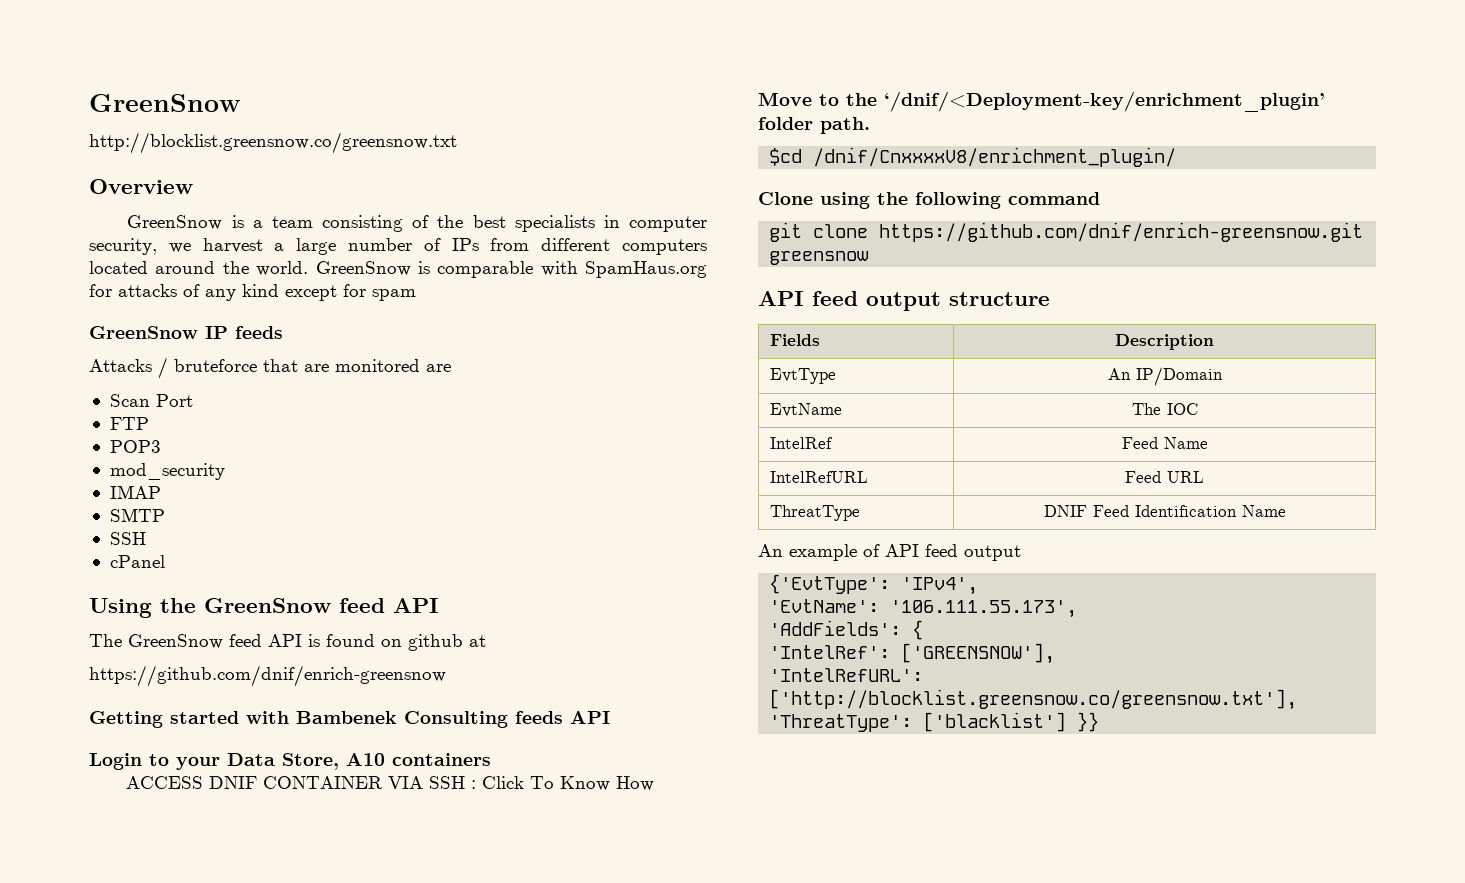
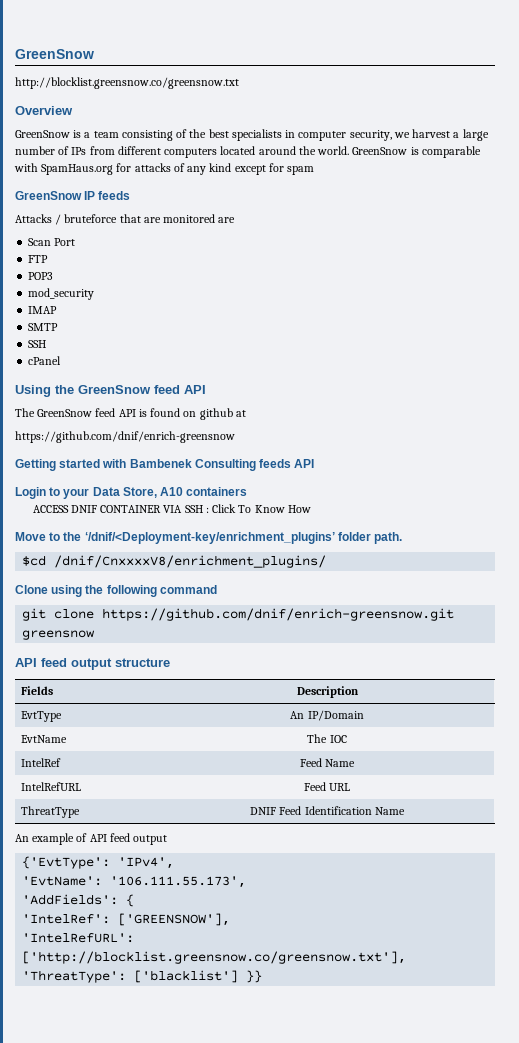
[884,91,1325,112] ‘/dnif/<Deployment-key/enrichment_plugin’ -> [84,532,335,544] ‘/dnif/<Deployment-key/enrichment_plugins’
[813,147,1177,167] /dnif/CnxxxxV8/enrichment_plugin/ -> [54,555,327,568] /dnif/CnxxxxV8/enrichment_plugins/

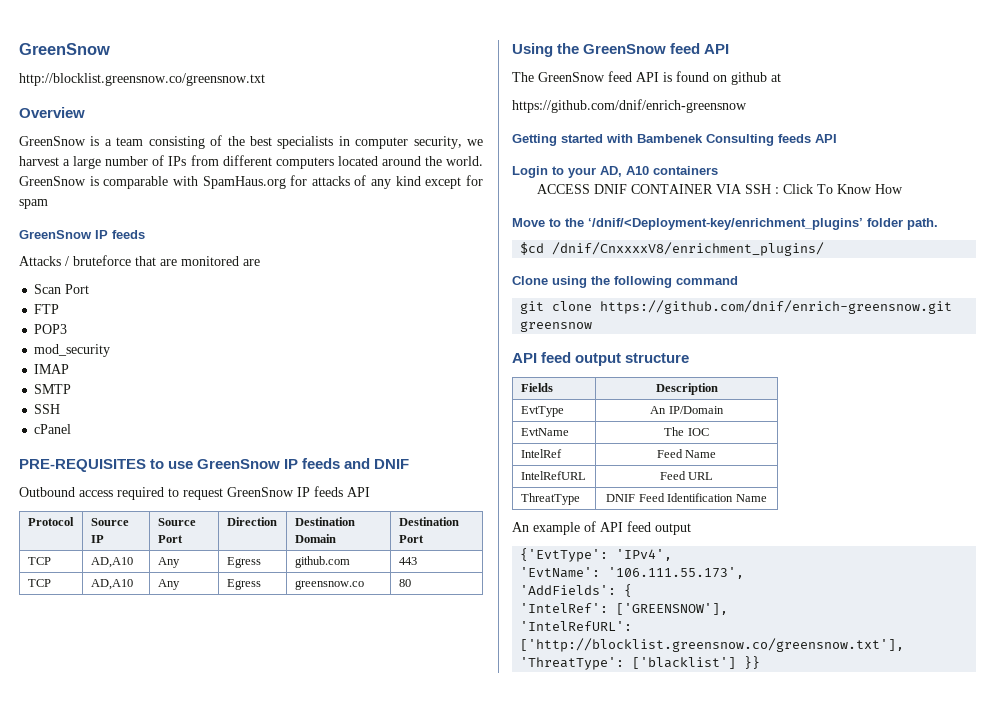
(62, 360) none -> [19,458,410,472] [19,486,370,500] [27,517,74,526] [90,518,129,526] [90,535,104,543] [157,518,196,526] [157,535,183,543] [226,517,277,526] [294,517,355,526] [294,534,336,543] [398,517,459,526] [398,535,424,543] [27,557,51,565] [90,557,133,568] [157,557,180,568] [226,557,261,568] [294,556,350,568] [398,557,417,565] [27,579,51,587] [90,579,133,590] [157,579,180,590] [226,579,261,590] [294,580,364,590] [398,579,411,587] // PRE-REQUISITES to use GreenSnow IP feeds and DNIF // Outbound access required to request GreenSnow IP feeds API // Protocol | Source IP | Source Port | Direction | Destination Domain | Destination Port // TCP | AD,A10 | Any | Egress | github.com | 443 // TCP | AD,A10 | Any | Egress | greensnow.co | 80
[92,487,157,498] Data Store, -> [600,166,622,177] AD,

